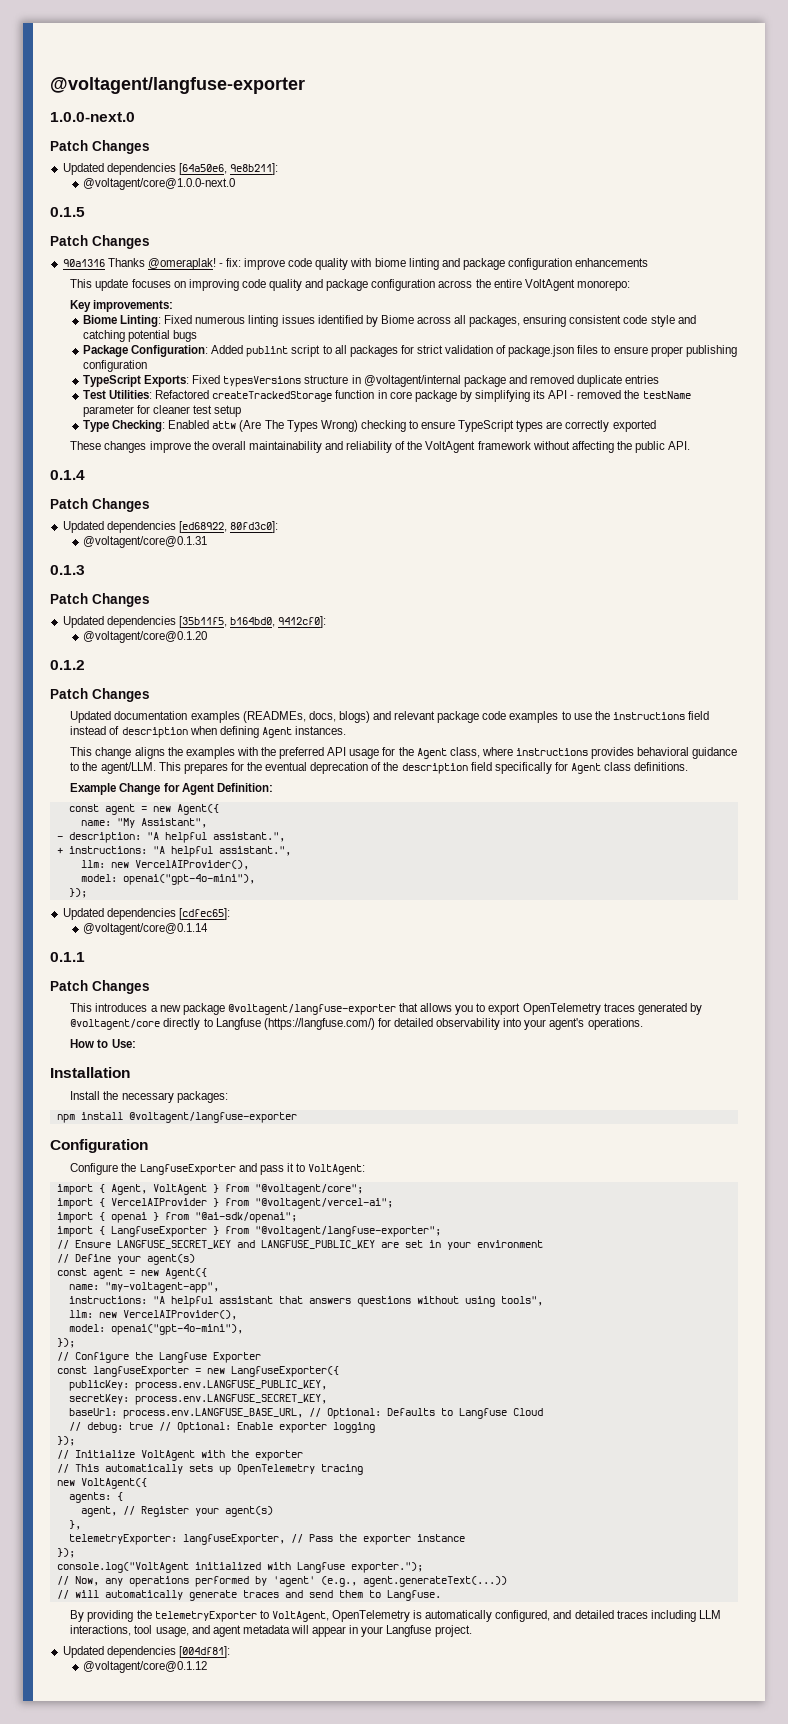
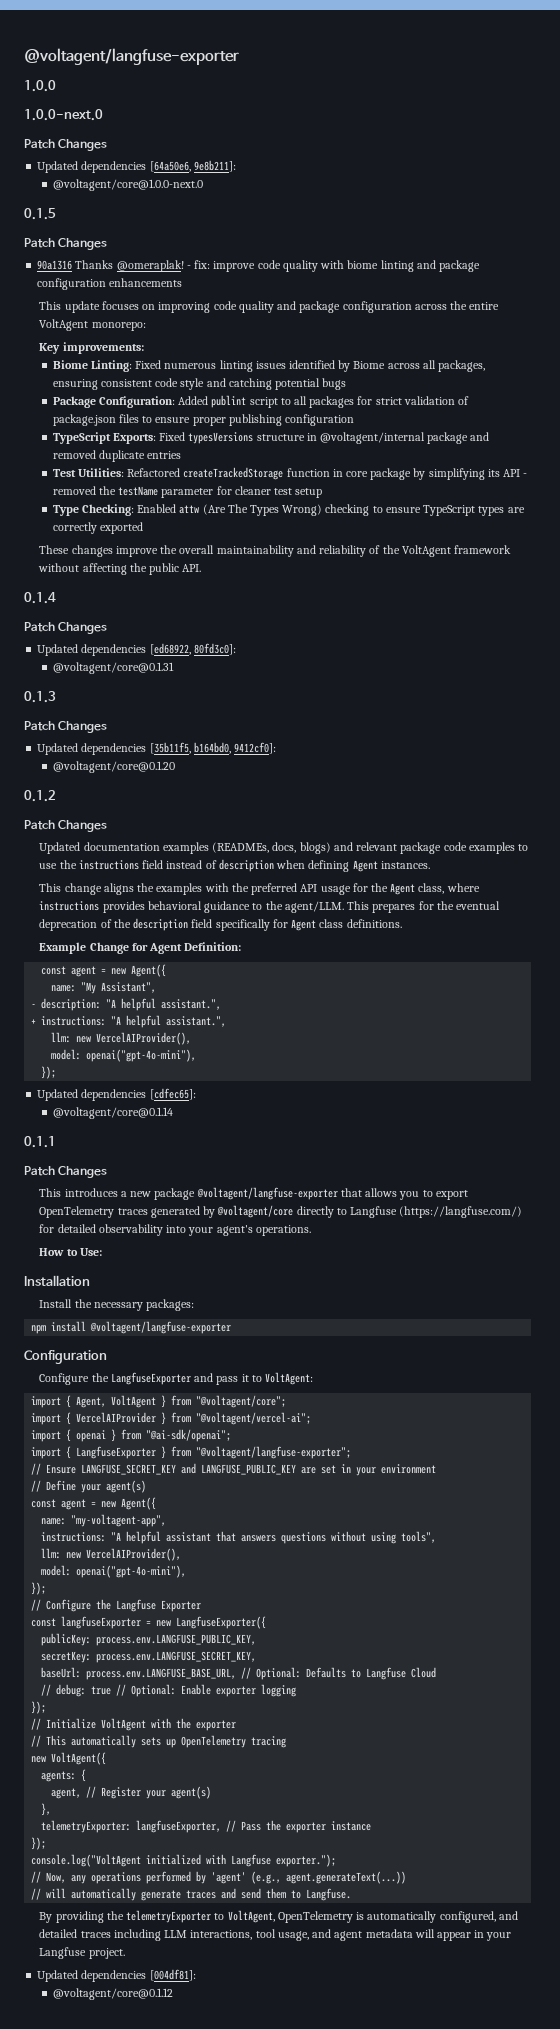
[50,77,305,94] @voltagent/langfuse-exporter -> [24,48,239,65] [24,80,56,92] @voltagent/langfuse-exporter // 1.0.0

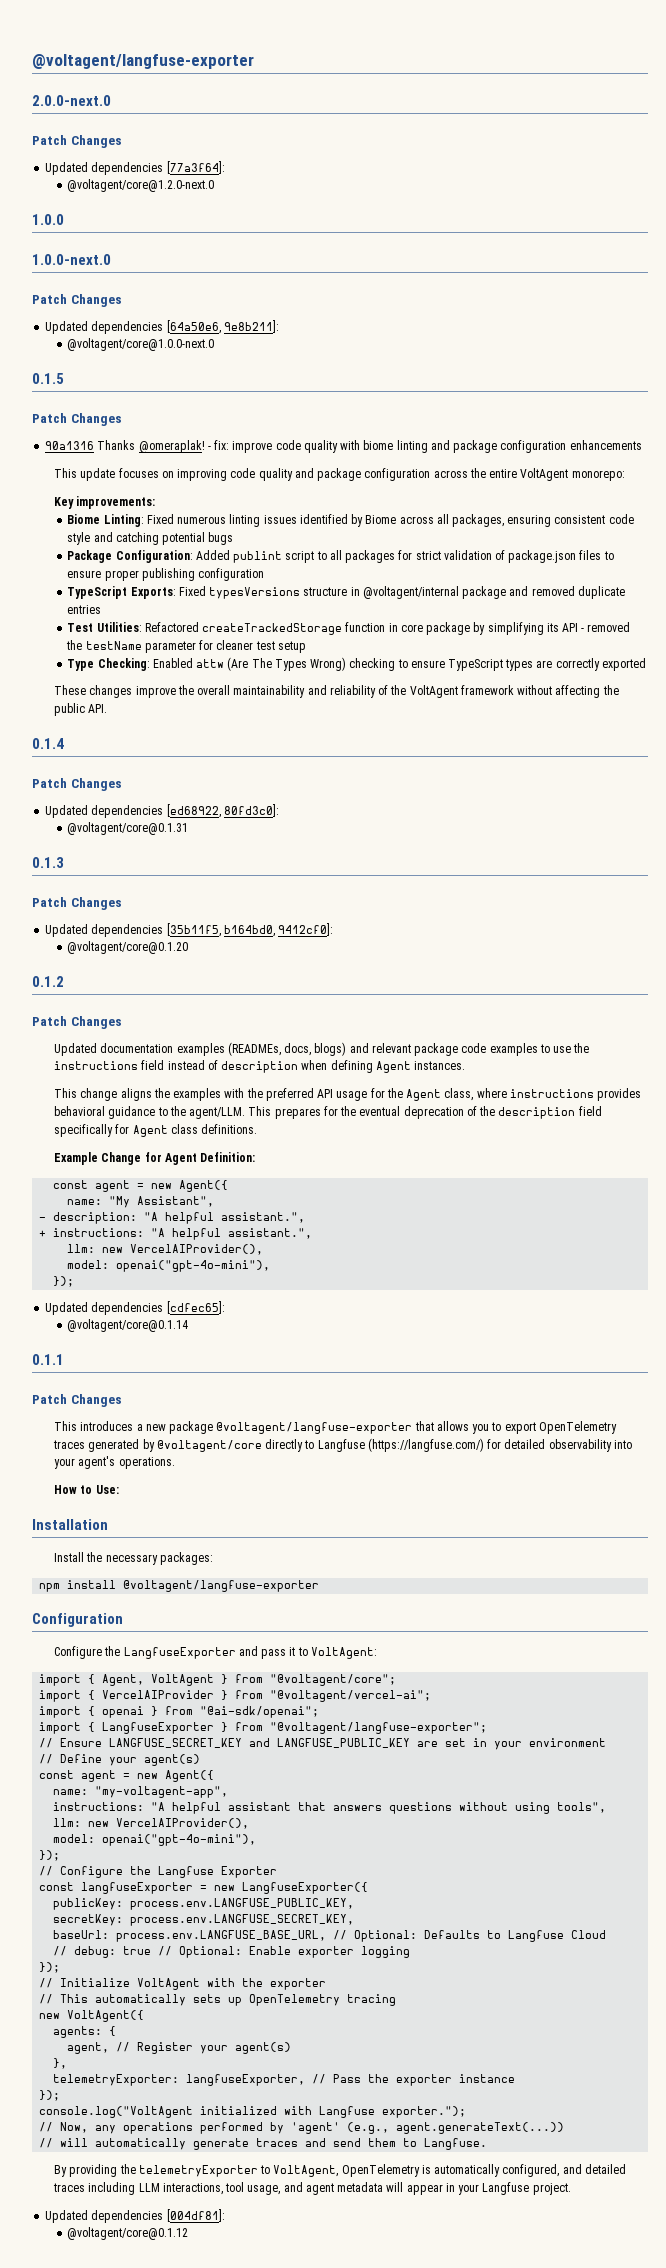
[24,48,239,65] @voltagent/langfuse-exporter -> [32,54,254,69] [32,95,111,106] [32,135,122,148] [45,161,225,175] [67,179,215,192] @voltagent/langfuse-exporter // 2.0.0-next.0 // Patch Changes // Updated dependencies [77a3f64]: // @voltagent/core@1.2.0-next.0

